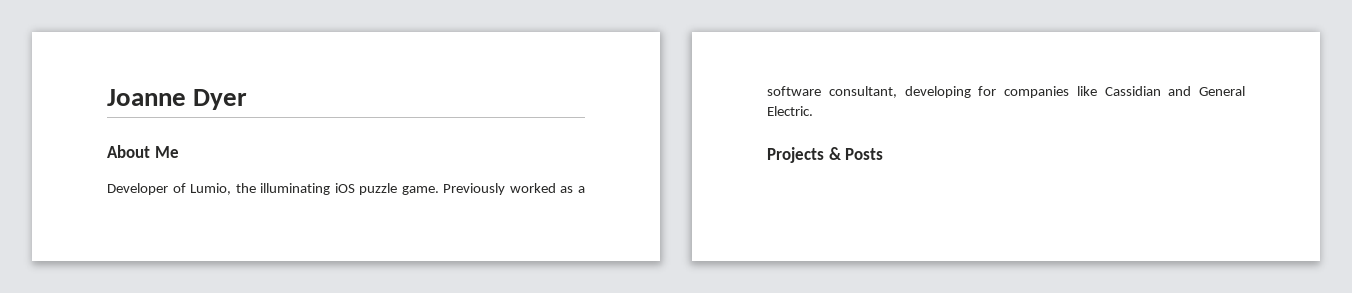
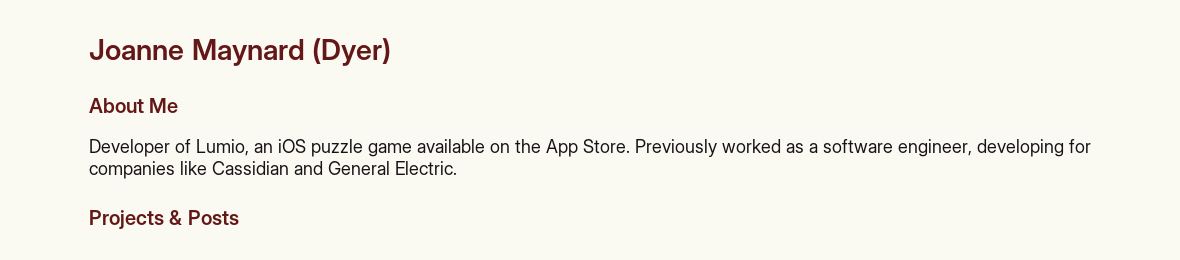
[193,89,248,110] Dyer -> [191,38,392,66] Maynard (Dyer)
[235,183,439,195] the illuminating iOS puzzle game. -> [254,139,630,157] an iOS puzzle game available on the App Store.
[828,86,897,98] consultant, -> [898,139,972,157] engineer,

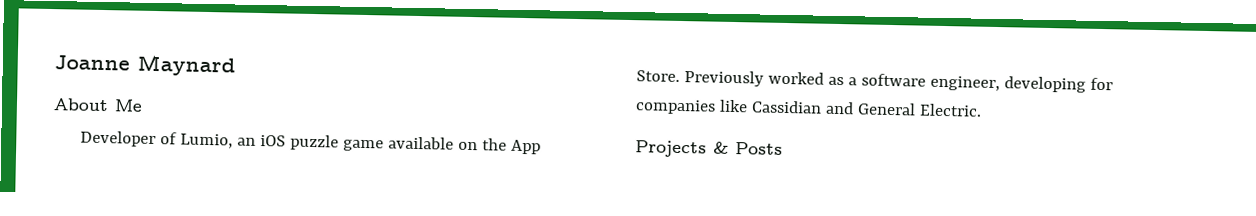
[312,38,392,66] (Dyer) -> (236, 65) none

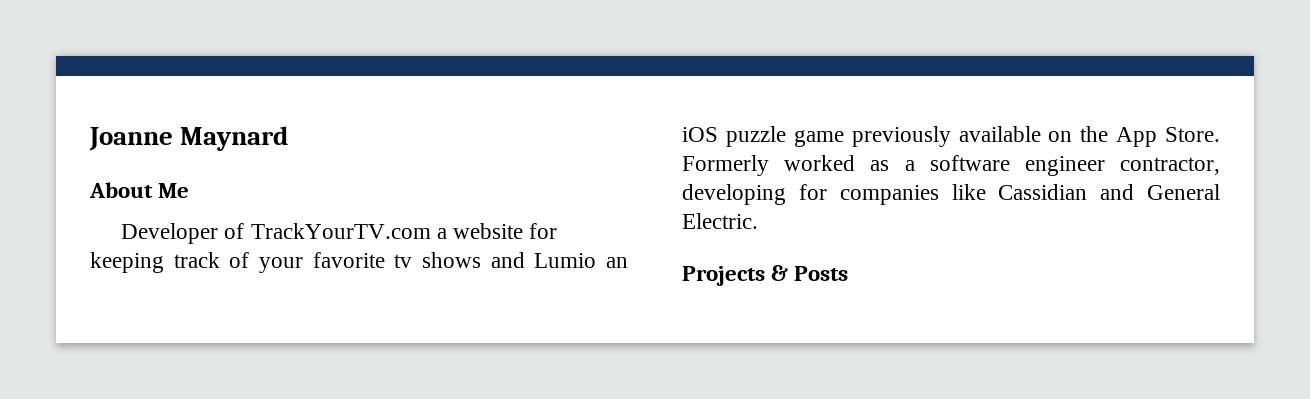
[179,133,233,149] Lumio, -> [250,223,558,239] [90,252,597,273] TrackYourTV.com a website for keeping track of your favorite tv shows and Lumio
(384, 145) none -> [851,126,951,147] previously
[683,70,764,87] Previously -> [682,155,769,176] Formerly
[929,75,1000,92] engineer, -> [1024,156,1220,176] engineer contractor,

